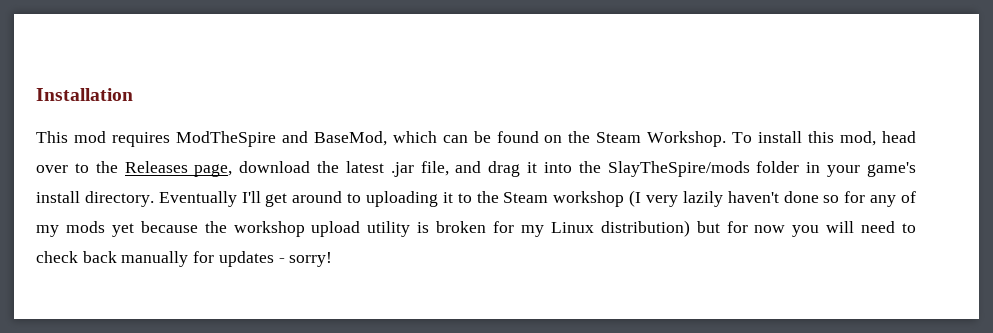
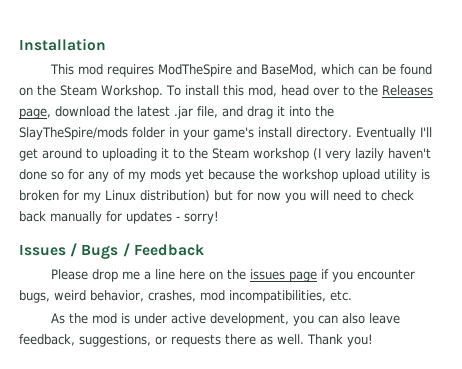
(333, 259) none -> [19,243,204,259] [51,269,416,282] [19,290,352,303] [51,313,401,326] [19,334,373,347] // Issues / Bugs / Feedback // Please drop me a line here on the issues page if you encounter bugs, weird behavior, crashes, mod incompatibilities, etc. // As the mod is under active development, you can also leave feedback, suggestions, or requests there as well. Thank you!

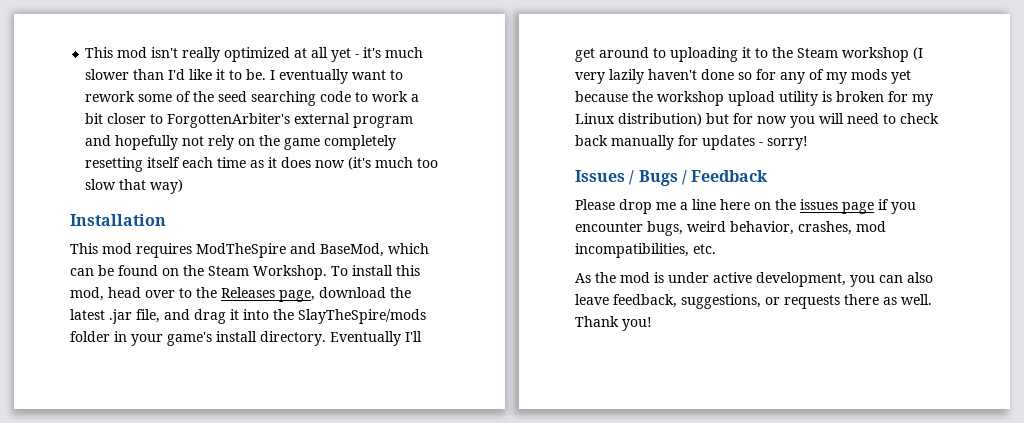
(19, 44) none -> [85,47,424,62] [85,69,404,84] [85,91,420,106] [85,113,414,128] [85,135,397,150] [85,157,439,172] [85,179,184,194] This mod isn't really optimized at all yet - it's much slower than I'd like it to be. I eventually want to rework some of the seed searching code to work a bit closer to ForgottenArbiter's external program and hopefully not rely on the game completely resetting itself each time as it does now (it's much too slow that way) //

